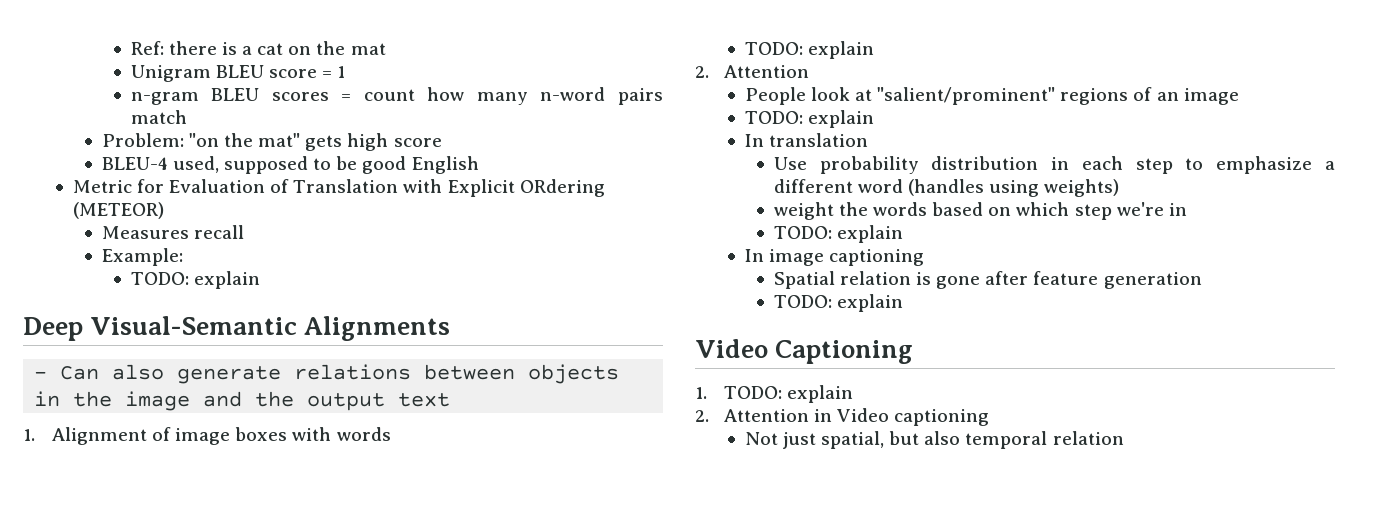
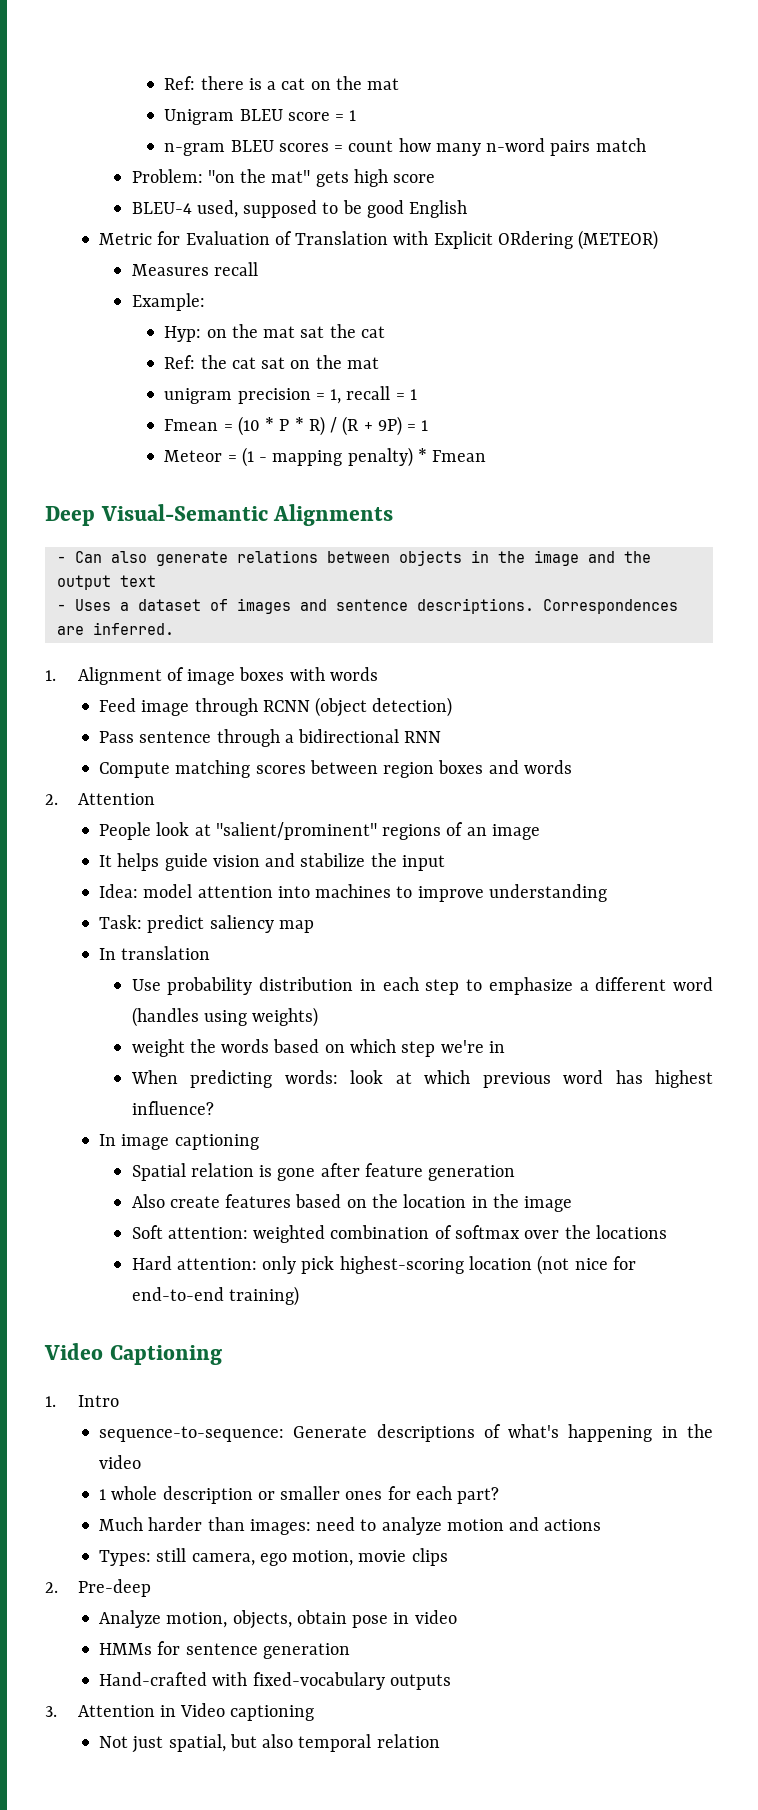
[130,271,260,289] TODO: explain -> [164,324,385,342] [164,355,379,369] [164,386,417,404] [164,416,429,436] [164,447,487,467] Hyp: on the mat sat the cat // Ref: the cat sat on the mat // unigram precision = 1, recall = 1 // Fmean = (10 * P * R) / (R + 9P) = 1 // Meteor = (1 - mapping penalty) * Fmean
(451, 400) none -> [56,598,678,614] [56,622,174,635] // - Uses a dataset of images and sentence descriptions. Correspondences are inferred.
[744,41,874,59] TODO: explain -> [99,697,453,717] [99,729,442,747] [99,760,572,778] Feed image through RCNN (object detection) // Pass sentence through a bidirectional RNN // Compute matching scores between region boxes and words
[744,110,874,128] TODO: explain -> [99,853,445,871] [99,884,607,902] [99,915,314,933] It helps guide vision and stabilize the input // Idea: model attention into machines to improve understanding // Task: predict saliency map
[773,225,903,243] TODO: explain -> [130,1070,714,1088] [131,1101,214,1115] When predicting words: look at which previous word has highest influence?
[773,294,903,312] [695,339,914,364] [695,385,854,403] [695,410,709,422] TODO: explain // Video Captioning // 1. TODO: explain // 2. -> [131,1194,573,1212] [131,1225,667,1243] [131,1255,636,1275] [131,1286,299,1306] [44,1343,222,1365] [45,1395,119,1407] [99,1424,713,1442] [99,1455,142,1469] [99,1486,500,1504] [99,1517,602,1535] [99,1548,448,1566] [45,1579,151,1597] [99,1610,457,1629] [99,1641,350,1659] [99,1672,451,1690] [45,1706,57,1717] Also create features based on the location in the image // Soft attention: weighted combination of softmax over the locations // Hard attention: only pick highest-scoring location (not nice for end-to-end training) // Video Captioning // 1. Intro // sequence-to-sequence: Generate descriptions of what's happening in the video // 1 whole description or smaller ones for each part? // Much harder than images: need to analyze motion and actions // Types: still camera, ego motion, movie clips // 2. Pre-deep // Analyze motion, objects, obtain pose in video // HMMs for sentence generation // Hand-crafted with fixed-vocabulary outputs // 3.

